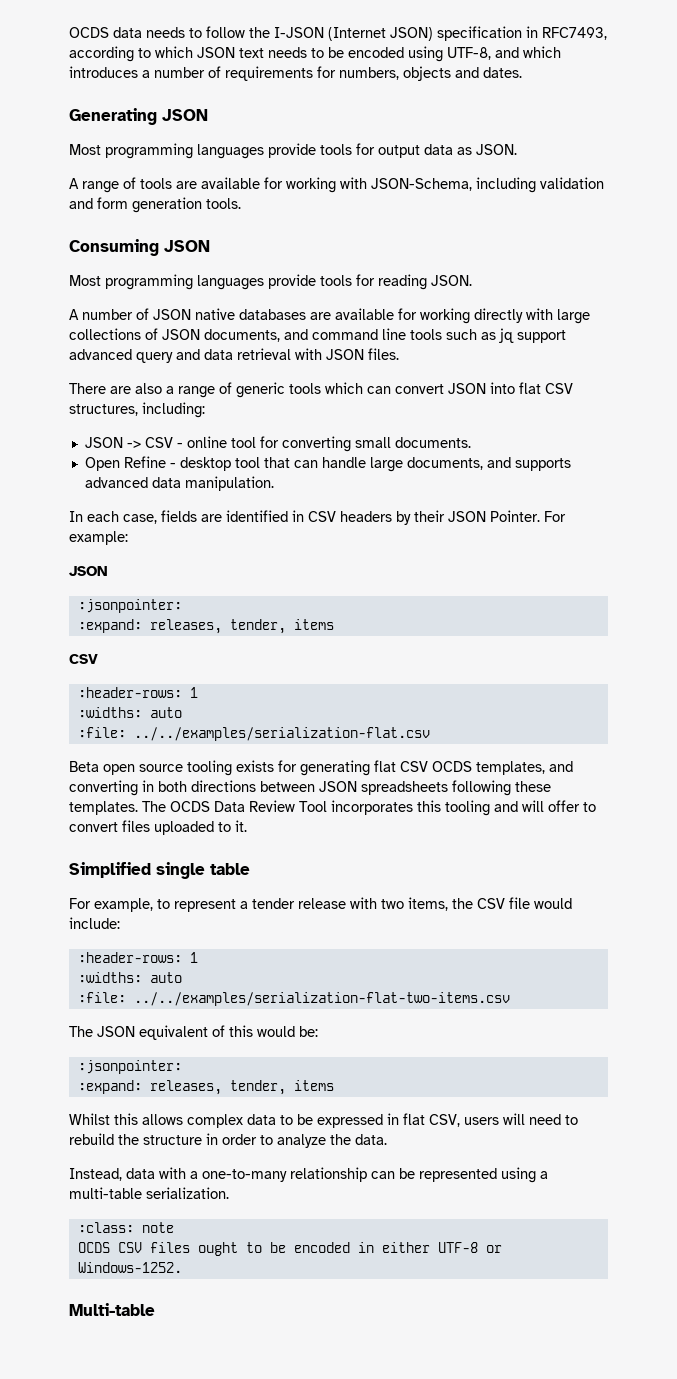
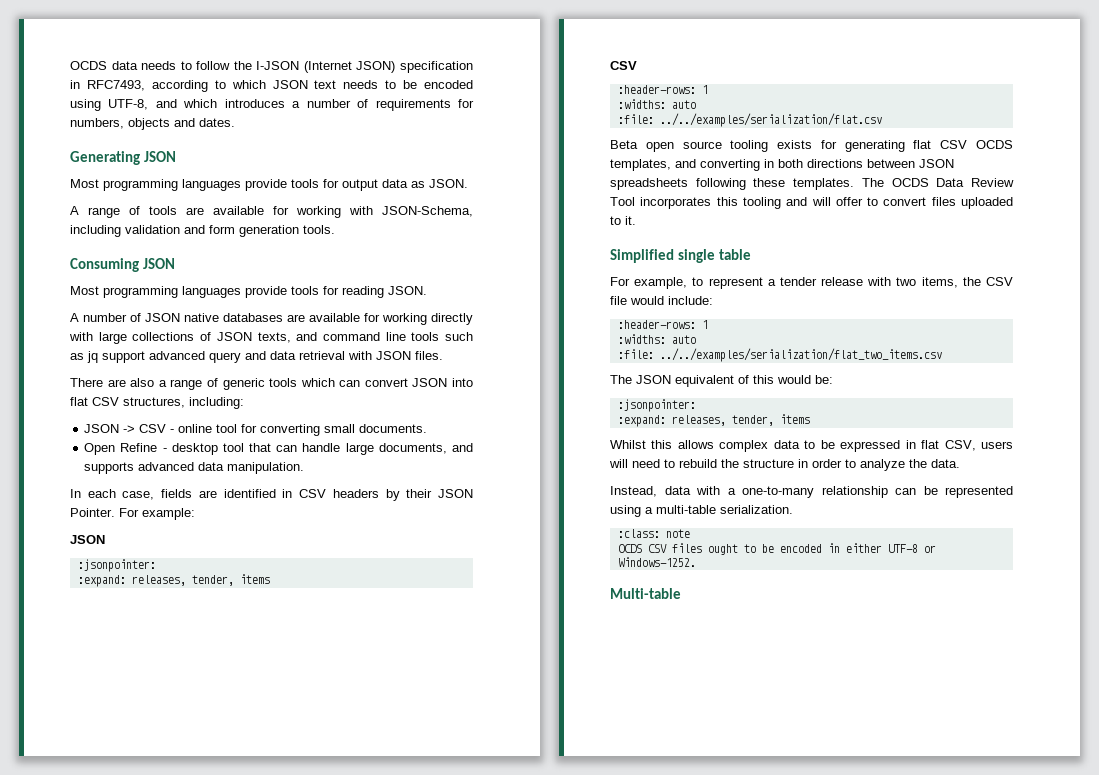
[204,329,280,342] documents, -> [257,332,291,343] texts,
[133,727,430,741] ../../examples/serialization-flat.csv -> [659,113,882,127] ../../examples/serialization/flat.csv
[133,992,510,1006] ../../examples/serialization-flat-two-items.csv -> [659,348,942,362] ../../examples/serialization/flat_two_items.csv

